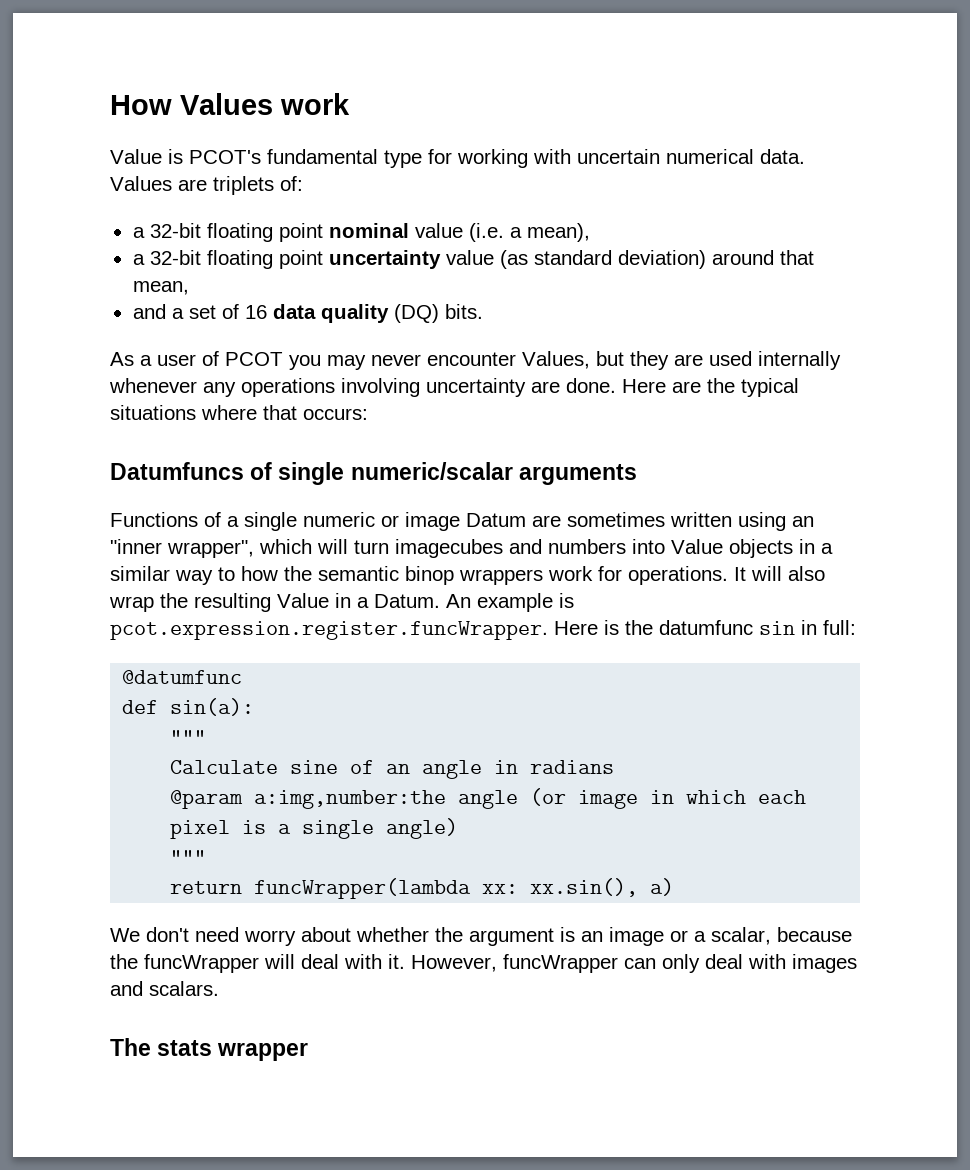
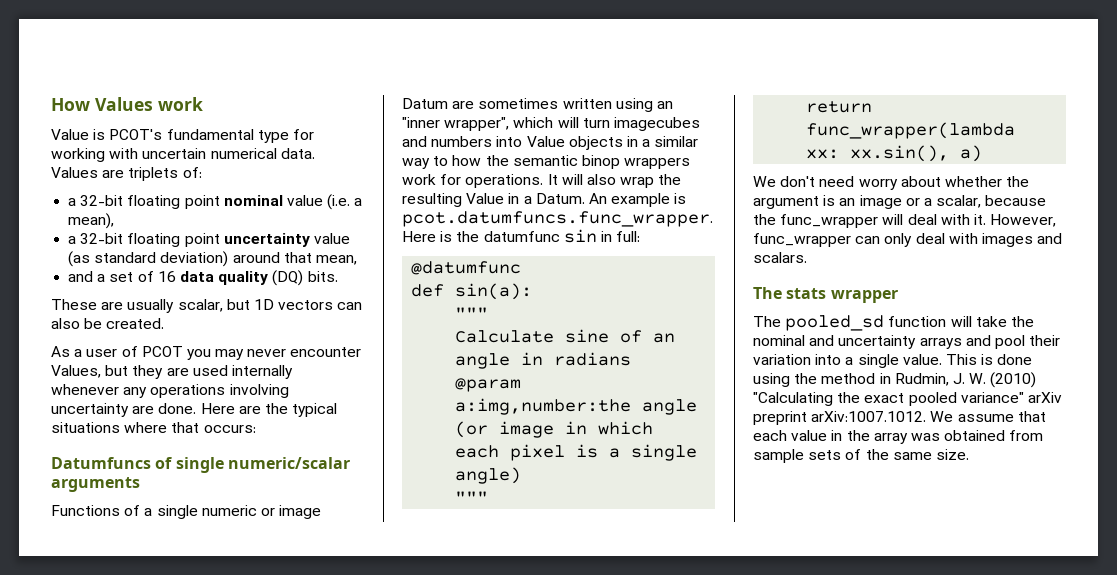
(483, 311) none -> [51,299,363,313] [51,318,165,329] // These are usually scalar, but 1D vectors can also be created.
[110,621,548,640] pcot.expression.register.funcWrapper. -> [402,211,713,227] pcot.datumfuncs.func_wrapper.
[254,878,472,899] funcWrapper(lambda -> [806,122,1016,139] func_wrapper(lambda
[144,954,259,973] funcWrapper -> [780,214,879,228] func_wrapper
[503,954,618,973] funcWrapper -> [753,233,851,247] func_wrapper
(309, 1052) none -> [753,315,1034,331] [753,335,1061,349] [753,354,1033,368] [753,372,1037,388] [753,392,1062,406] [753,411,1046,425] [753,430,1044,444] [753,449,969,463] // The pooled_sd function will take the nominal and uncertainty arrays and pool their variation into a single value. This is done using the method in Rudmin, J. W. (2010) "Calculating the exact pooled variance" arXiv preprint arXiv:1007.1012. We assume that each value in the array was obtained from sample sets of the same size.

